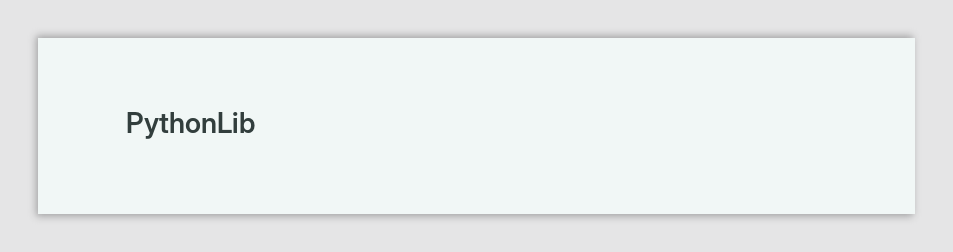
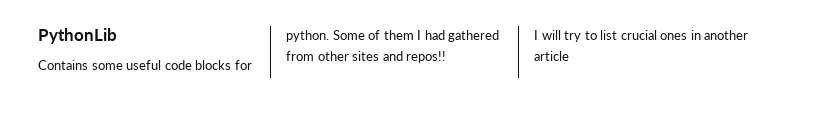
(255, 125) none -> [38,60,252,70] [286,30,500,42] [286,51,447,63] [534,30,749,42] [534,51,569,61] // Contains some useful code blocks for python. Some of them I had gathered from other sites and repos!! // I will try to list crucial ones in another article

